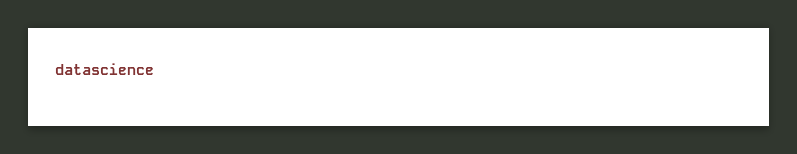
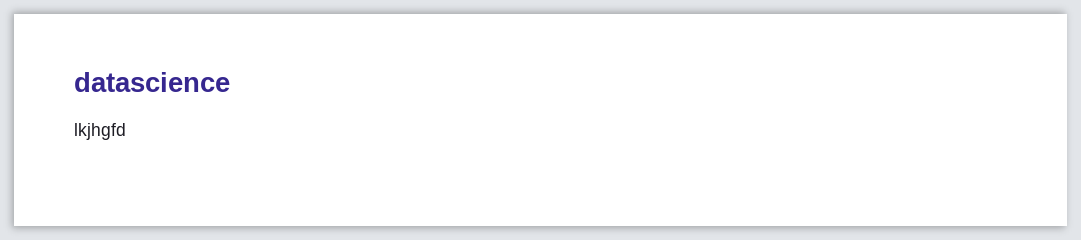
(154, 69) none -> [74,123,126,140] // lkjhgfd

